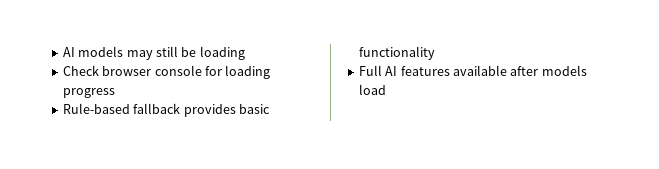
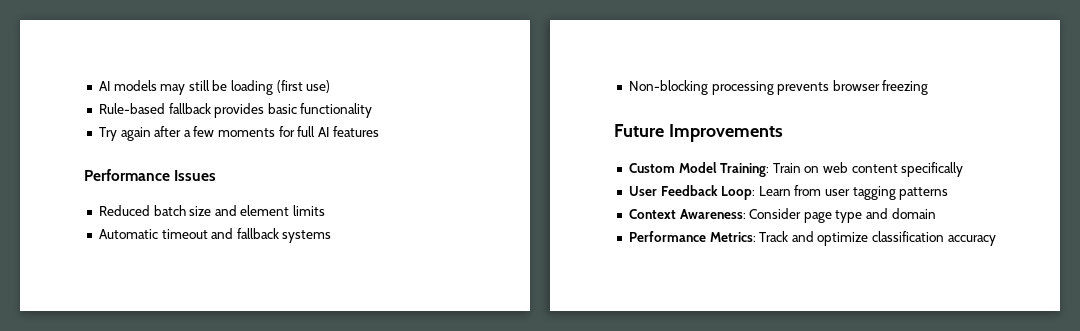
[62,65,271,79] [62,88,115,98] // Check browser console for loading progress -> [276,80,331,93] (first use)
[358,65,587,76] [358,84,386,95] Full AI features available after models load -> [98,126,379,141] [84,169,217,181] [98,205,326,216] [98,228,332,243] [628,80,929,95] [614,124,783,142] [628,162,964,177] [628,185,949,200] [628,208,936,223] [628,231,996,246] Try again after a few moments for full AI features // Performance Issues // Reduced batch size and element limits // Automatic timeout and fallback systems // Non-blocking processing prevents browser freezing // Future Improvements // Custom Model Training: Train on web content specifically // User Feedback Loop: Learn from user tagging patterns // Context Awareness: Consider page type and domain // Performance Metrics: Track and optimize classification accuracy

